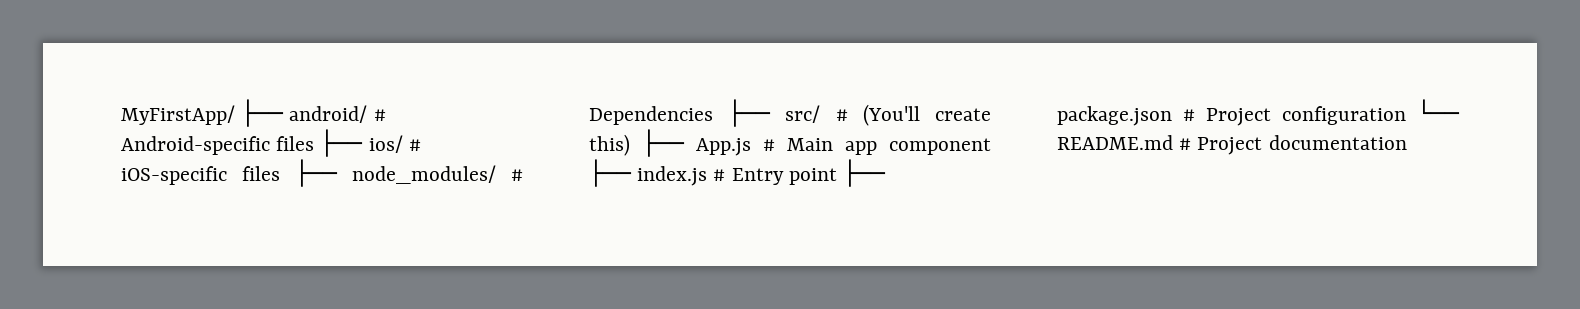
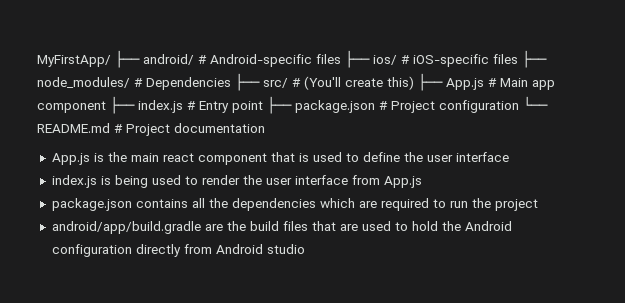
(1407, 142) none -> [51,152,509,165] [51,175,422,188] [51,198,538,211] [51,221,512,234] [51,244,305,257] // App.js is the main react component that is used to define the user interface // index.js is being used to render the user interface from App.js // package.json contains all the dependencies which are required to run the project // android/app/build.gradle are the build files that are used to hold the Android configuration directly from Android studio

